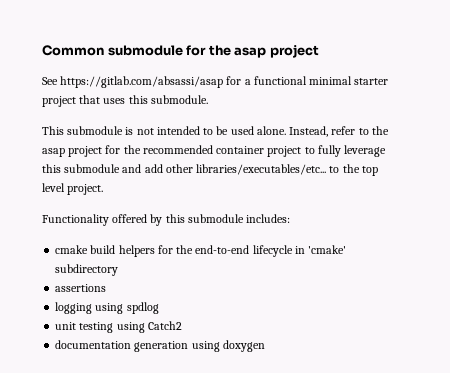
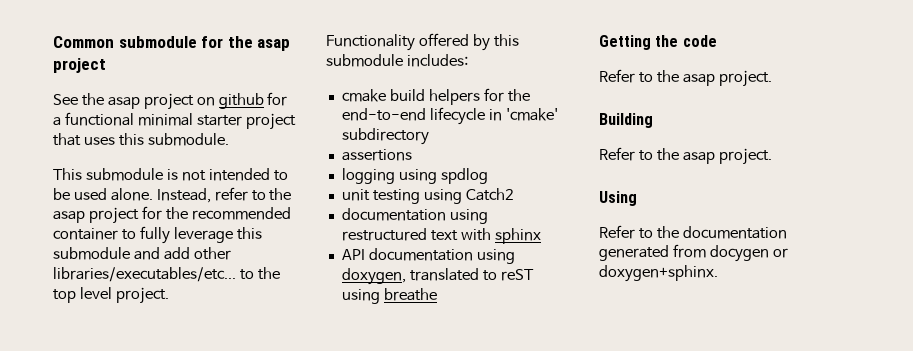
[60,76,224,88] https://gitlab.com/absassi/asap -> [81,93,264,110] the asap project on github
[267,146,302,157] project -> (118, 234) none
[134,340,265,352] generation using doxygen -> [449,209,488,224] [341,228,541,244] [341,248,515,264] [341,268,534,285] [341,288,437,304] [599,35,717,50] [599,69,772,87] [599,113,653,128] [599,147,772,165] [599,191,637,206] [599,225,787,239] [599,244,788,262] [599,265,718,282] using restructured text with sphinx // API documentation using doxygen, translated to reST using breathe // Getting the code // Refer to the asap project. // Building // Refer to the asap project. // Using // Refer to the documentation generated from docygen or doxygen+sphinx.

